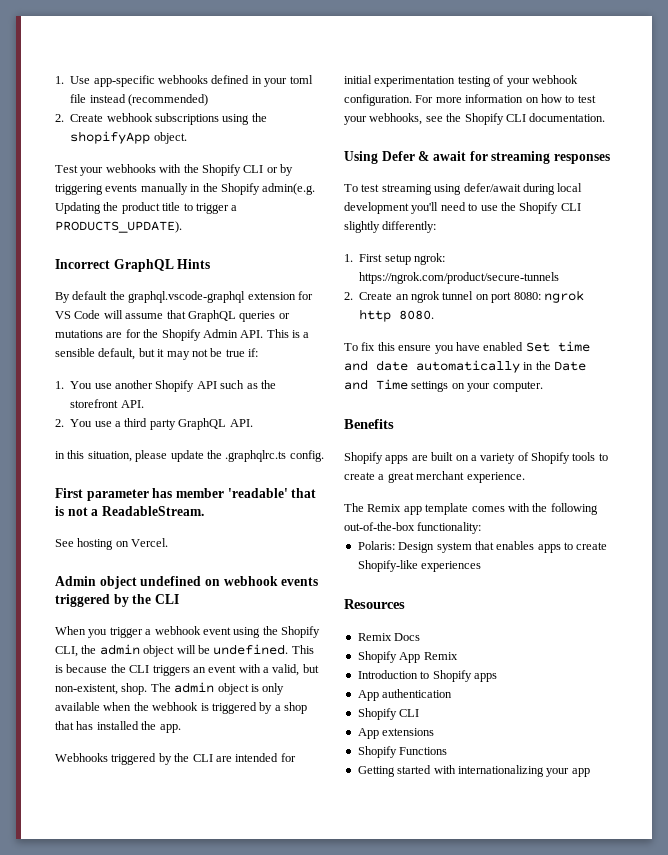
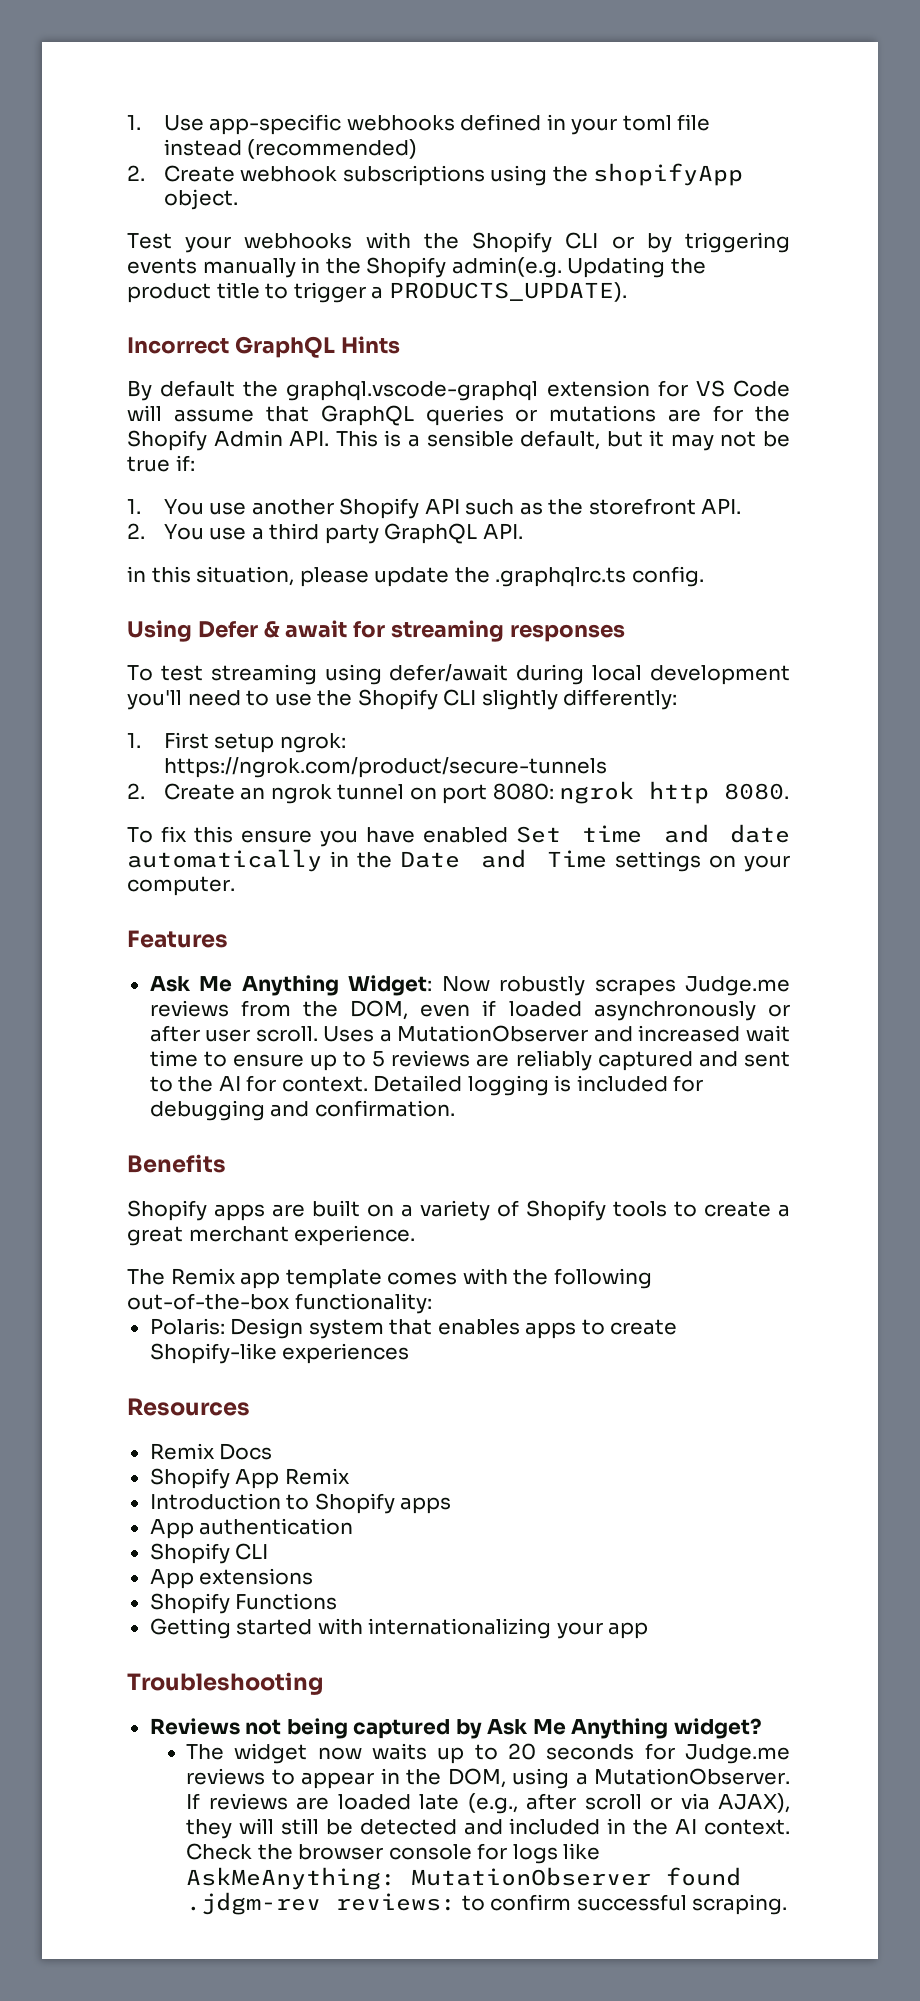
[55,488,317,501] [55,506,204,516] [55,538,169,550] [55,576,319,589] [55,594,179,607] [55,626,320,638] [55,644,314,657] [55,664,319,676] [55,682,285,695] [55,702,307,714] [55,721,181,733] [55,753,296,765] [344,75,578,87] [344,94,596,106] [344,113,606,125] // First parameter has member 'readable' that is not a ReadableStream. // See hosting on Vercel. // Admin object undefined on webhook events triggered by the CLI // When you trigger a webhook event using the Shopify CLI, the admin object will be undefined. This is because the CLI triggers an event with a valid, but non-existent, shop. The admin object is only available when the webhook is triggered by a shop that has installed the app. // Webhooks triggered by the CLI are intended for initial experimentation testing of your webhook configuration. For more information on how to test your webhooks, see the Shopify CLI documentation. -> (704, 576) none
(543, 386) none -> [127,930,228,948] [149,975,790,996] [149,1000,791,1021] [149,1025,791,1042] [149,1050,790,1071] [149,1075,704,1096] [149,1100,455,1121] // Features // Ask Me Anything Widget: Now robustly scrapes Judge.me reviews from the DOM, even if loaded asynchronously or after user scroll. Uses a MutationObserver and increased wait time to ensure up to 5 reviews are reliably captured and sent to the AI for context. Detailed logging is included for debugging and confirmation.
(590, 772) none -> [127,1672,323,1695] [149,1718,762,1739] [186,1743,790,1764] [186,1768,790,1789] [186,1793,790,1814] [186,1818,790,1839] [186,1843,601,1864] [186,1867,742,1890] [186,1892,788,1915] // Troubleshooting // Reviews not being captured by Ask Me Anything widget? // The widget now waits up to 20 seconds for Judge.me reviews to appear in the DOM, using a MutationObserver. If reviews are loaded late (e.g., after scroll or via AJAX), they will still be detected and included in the AI context. Check the browser console for logs like AskMeAnything: MutationObserver found .jdgm-rev reviews: to confirm successful scraping.

